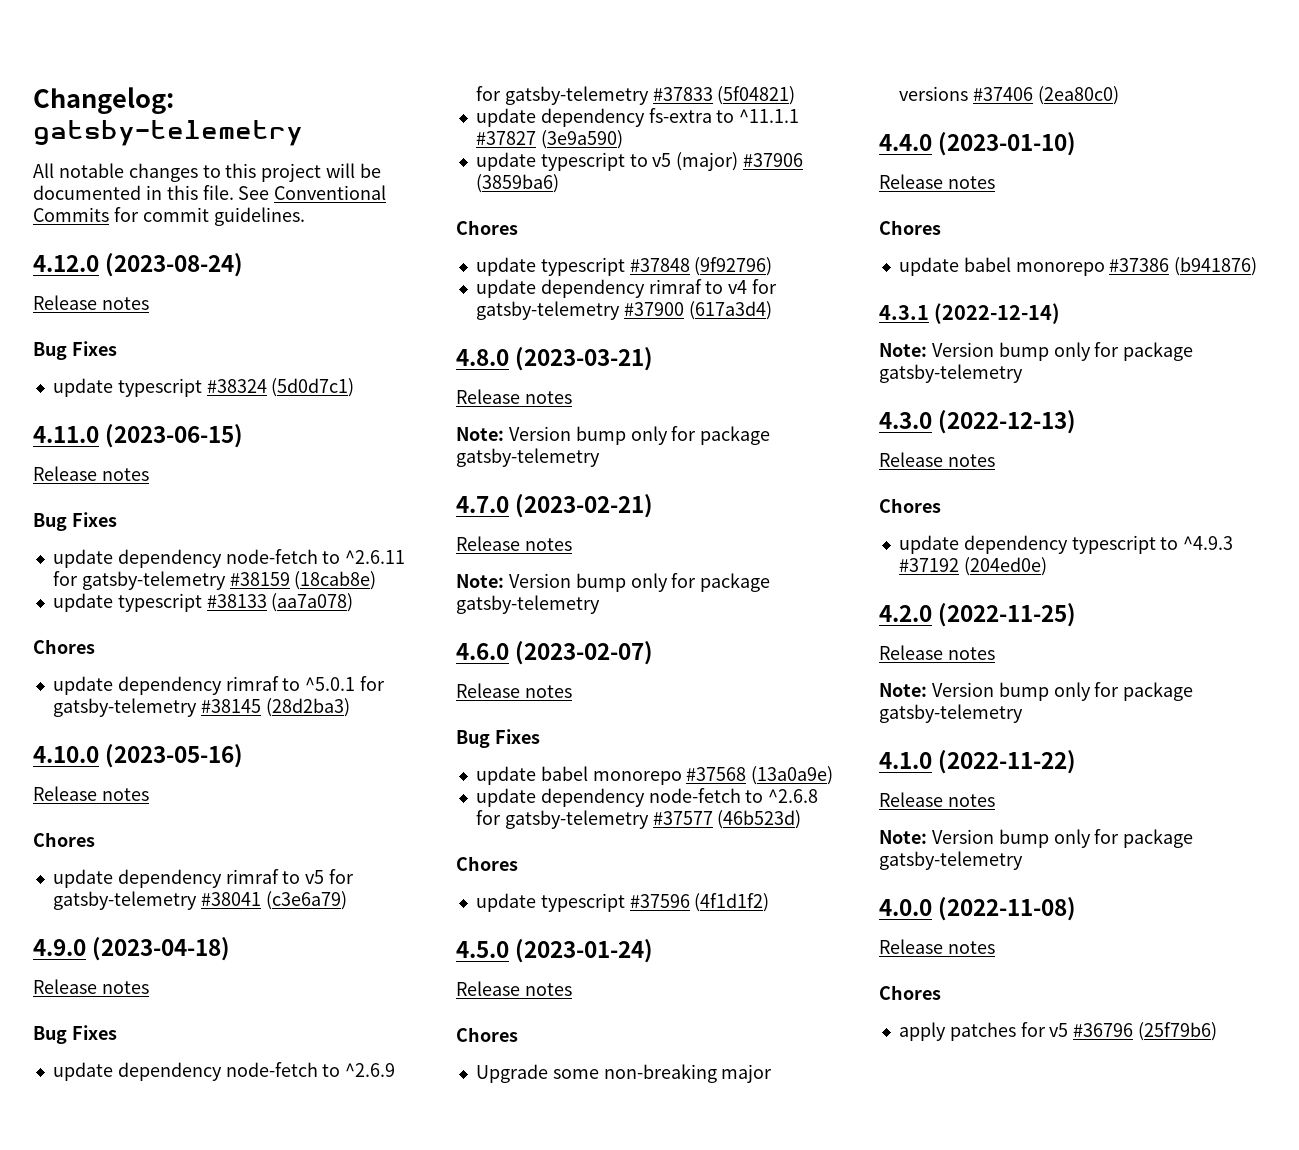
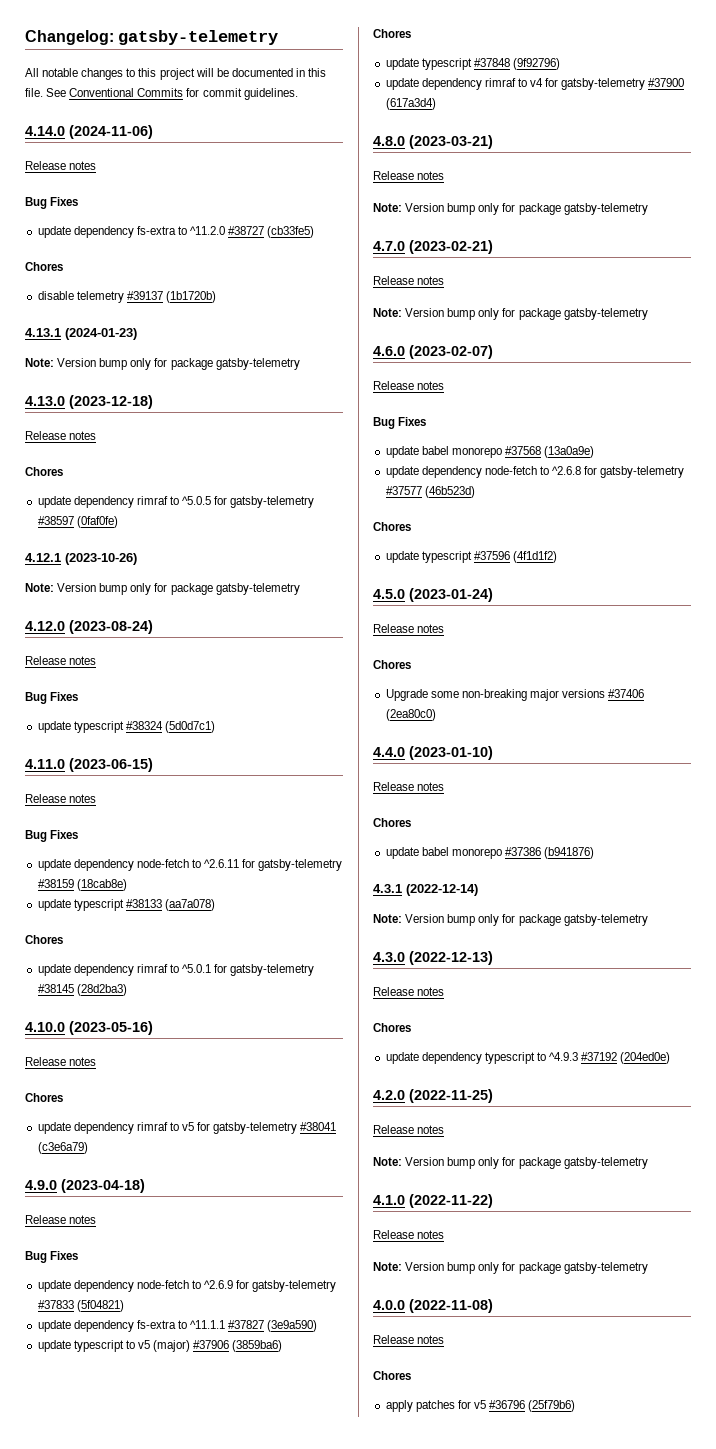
(305, 216) none -> [25,125,153,139] [25,161,97,170] [25,197,79,209] [37,226,315,238] [25,262,63,271] [37,291,216,303] [25,328,137,340] [25,358,300,370] [25,395,153,409] [25,431,97,440] [25,467,63,476] [37,496,315,508] [37,516,118,528] [25,553,137,565] [25,583,300,595] // 4.14.0 (2024-11-06) // Release notes // Bug Fixes // update dependency fs-extra to ^11.2.0 #38727 (cb33fe5) // Chores // disable telemetry #39137 (1b1720b) // 4.13.1 (2024-01-23) // Note: Version bump only for package gatsby-telemetry // 4.13.0 (2023-12-18) // Release notes // Chores // update dependency rimraf to ^5.0.5 for gatsby-telemetry #38597 (0faf0fe) // 4.12.1 (2023-10-26) // Note: Version bump only for package gatsby-telemetry

